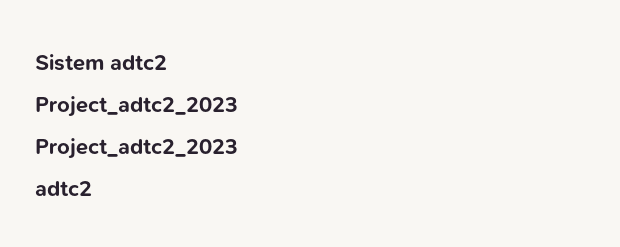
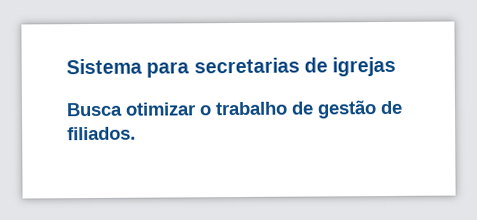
[35,54,167,71] [35,96,238,117] [35,138,238,159] [35,181,92,196] Sistem adtc2 // Project_adtc2_2023 // Project_adtc2_2023 // adtc2 -> [66,56,397,78] [66,100,403,119] [67,126,136,141] Sistema para secretarias de igrejas // Busca otimizar o trabalho de gestão de filiados.

